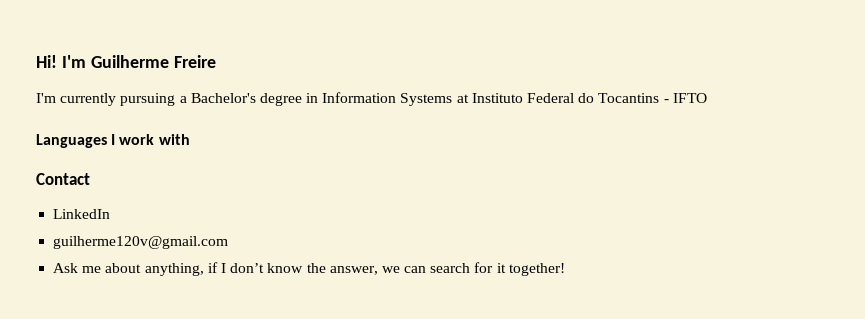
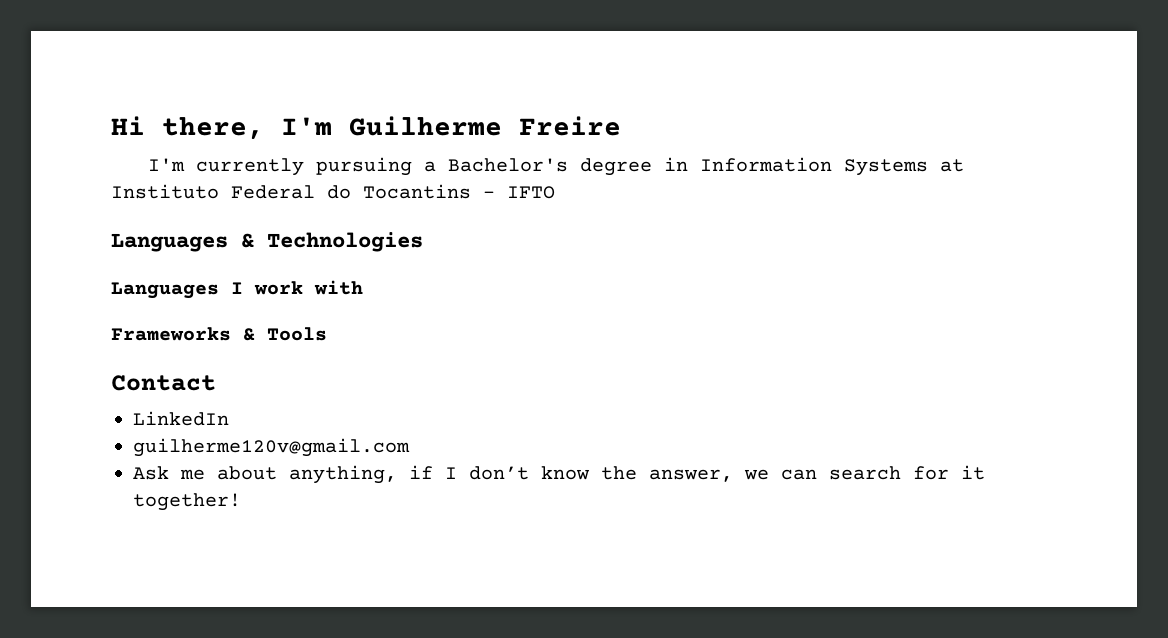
[36,55,57,68] Hi! -> [111,116,264,140] Hi there,
(707, 98) none -> [111,232,423,252] // Languages & Technologies
(190, 139) none -> [111,327,327,341] // Frameworks & Tools

